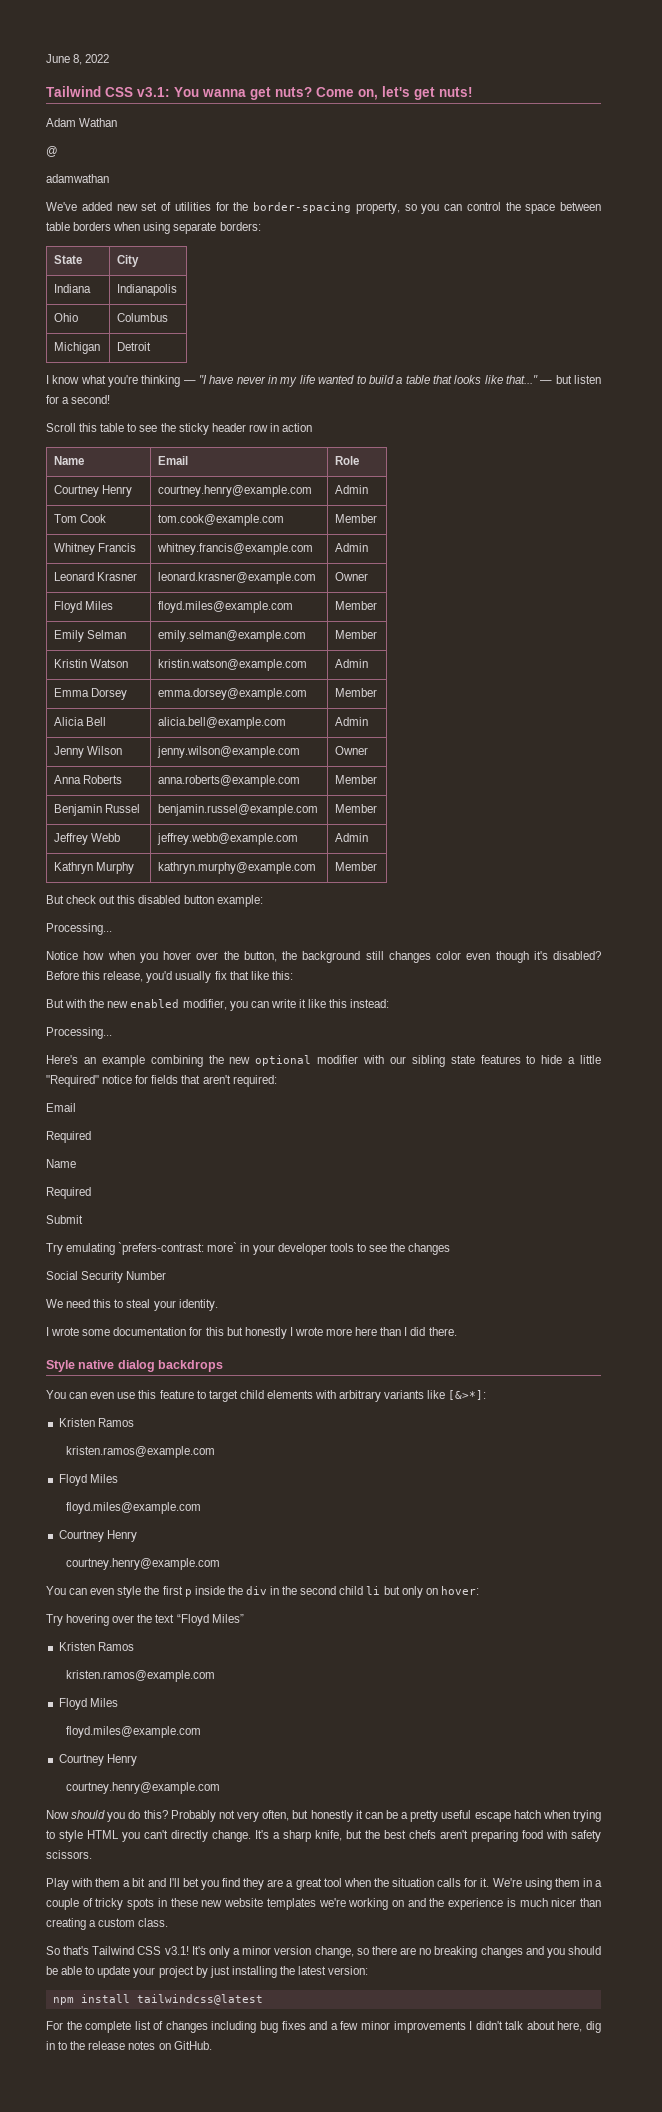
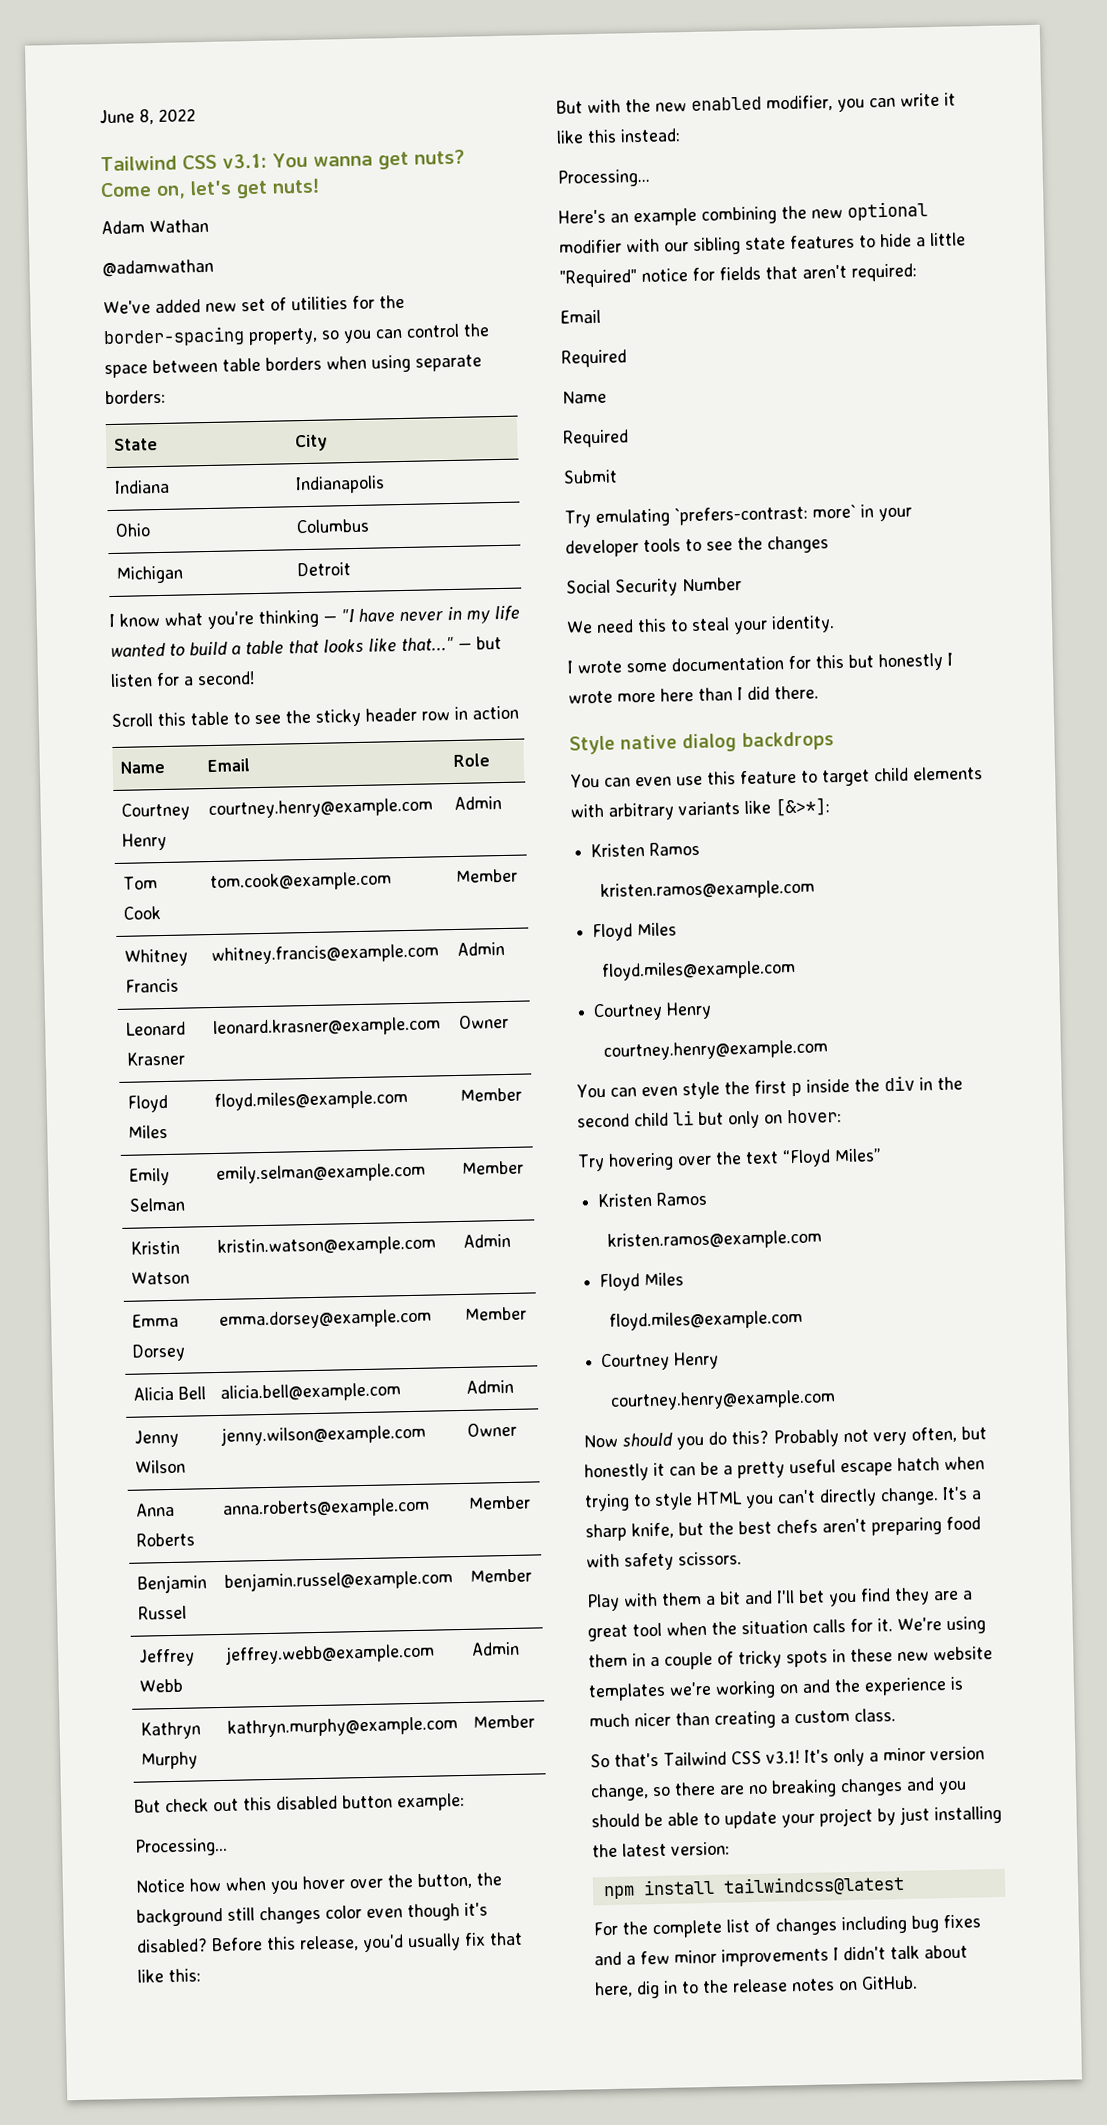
[46,146,58,157] [46,174,109,183] @ // adamwathan -> [102,258,214,278] @adamwathan

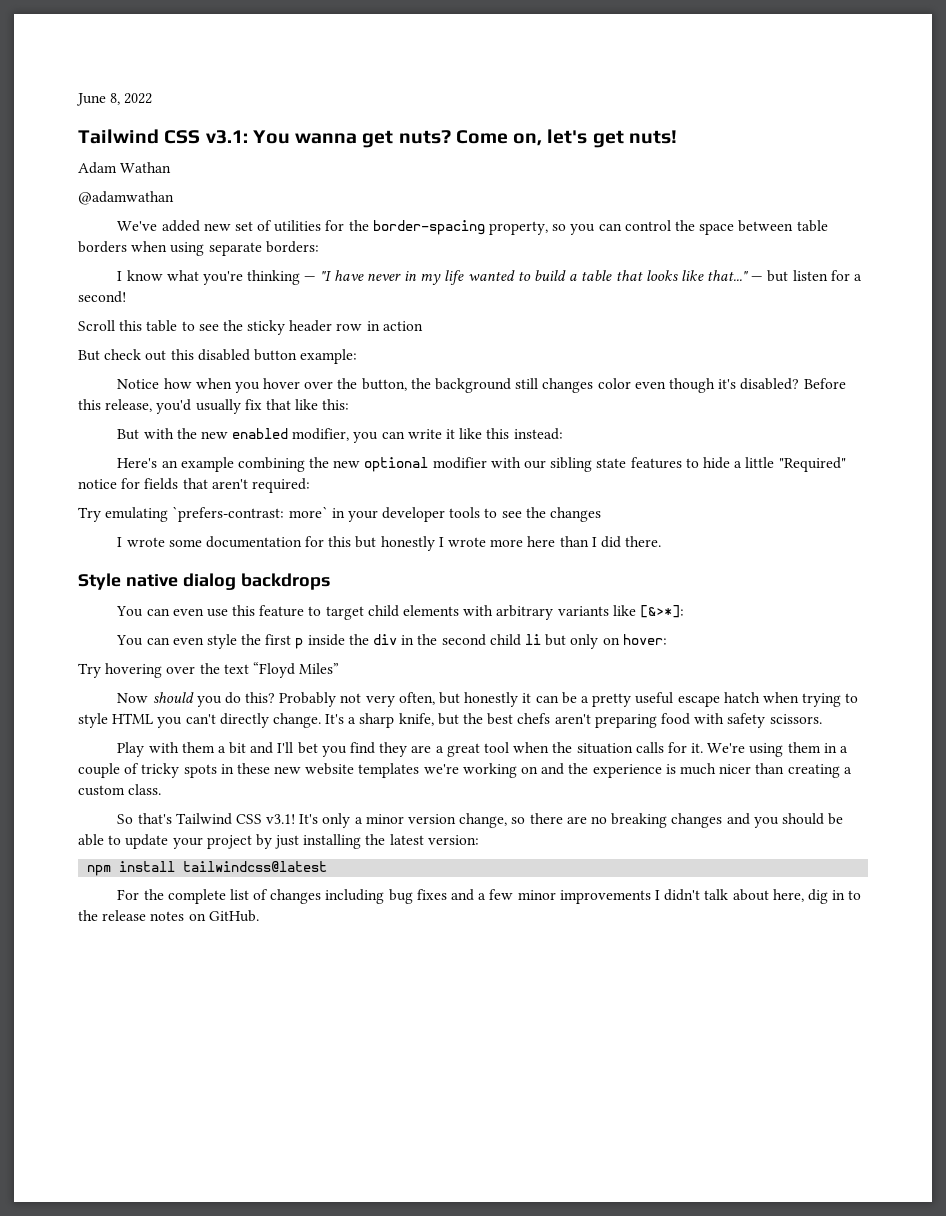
[113,438,158,451] [294,434,328,452] [113,479,170,494] [294,475,385,495] [114,523,151,537] [295,518,370,534] [115,565,184,584] [296,562,351,577] // State | City // Indiana | Indianapolis // Ohio | Columbus // Michigan | Detroit -> (319, 247) none
[119,760,165,774] [206,758,250,773] [452,753,490,768] [120,802,190,821] [121,832,167,851] [207,797,433,820] [453,796,502,811] [122,876,158,890] [122,906,161,920] [209,871,392,893] [455,868,518,883] [123,948,188,967] [124,978,179,993] [210,943,439,966] [456,941,505,956] [125,1021,186,1036] [125,1051,185,1066] [212,1016,441,1039] [458,1014,509,1029] [126,1094,168,1113] [127,1124,168,1139] [213,1090,408,1112] [459,1087,522,1102] [128,1167,170,1186] [128,1197,185,1212] [215,1162,426,1184] [461,1160,524,1175] [129,1240,180,1255] [130,1270,190,1285] [216,1235,436,1257] [462,1233,511,1248] [131,1313,179,1328] [131,1343,186,1362] [218,1308,432,1330] [464,1306,527,1321] [132,1386,206,1401] [219,1382,401,1403] [465,1379,514,1394] [133,1429,179,1448] [134,1459,186,1474] [219,1423,426,1446] [466,1422,517,1437] [134,1502,175,1517] [135,1532,195,1547] [221,1497,430,1519] [467,1495,531,1510] [136,1574,207,1594] [137,1605,187,1620] [223,1569,453,1592] [469,1568,532,1583] [138,1648,195,1667] [138,1678,183,1693] [223,1642,435,1665] [470,1641,520,1656] [139,1721,201,1740] [140,1751,198,1770] [226,1716,458,1738] [472,1714,535,1729] // Name | Email | Role // Courtney Henry | courtney.henry@example.com | Admin // Tom Cook | tom.cook@example.com | Member // Whitney Francis | whitney.francis@example.com | Admin // Leonard Krasner | leonard.krasner@example.com | Owner // Floyd Miles | floyd.miles@example.com | Member // Emily Selman | emily.selman@example.com | Member // Kristin Watson | kristin.watson@example.com | Admin // Emma Dorsey | emma.dorsey@example.com | Member // Alicia Bell | alicia.bell@example.com | Admin // Jenny Wilson | jenny.wilson@example.com | Owner // Anna Roberts | anna.roberts@example.com | Member // Benjamin Russel | benjamin.russel@example.com | Member // Jeffrey Webb | jeffrey.webb@example.com | Admin // Kathryn Murphy | kathryn.murphy@example.com | Member -> (423, 326) none
[134,1837,228,1857] // Processing... -> (358, 356) none
[557,168,650,188] // Processing... -> (563, 434) none
[560,309,601,324] [561,349,627,368] [562,390,607,404] [562,429,629,448] [563,469,618,484] // Email // Required // Name // Required // Submit -> (310, 485) none
[566,577,742,597] [566,615,835,635] // Social Security Number // We need this to steal your identity. -> (602, 514) none
[590,841,701,858] [600,879,816,901] [592,922,678,942] [601,959,797,981] [593,1001,713,1022] [603,1039,829,1061] // Kristen Ramos // kristen.ramos@example.com // Floyd Miles // floyd.miles@example.com // Courtney Henry // courtney.henry@example.com -> (684, 611) none
[597,1191,708,1208] [607,1229,823,1251] [599,1272,685,1292] [609,1309,804,1331] [601,1351,720,1372] [610,1389,837,1411] // Kristen Ramos // kristen.ramos@example.com // Floyd Miles // floyd.miles@example.com // Courtney Henry // courtney.henry@example.com -> (340, 668) none

